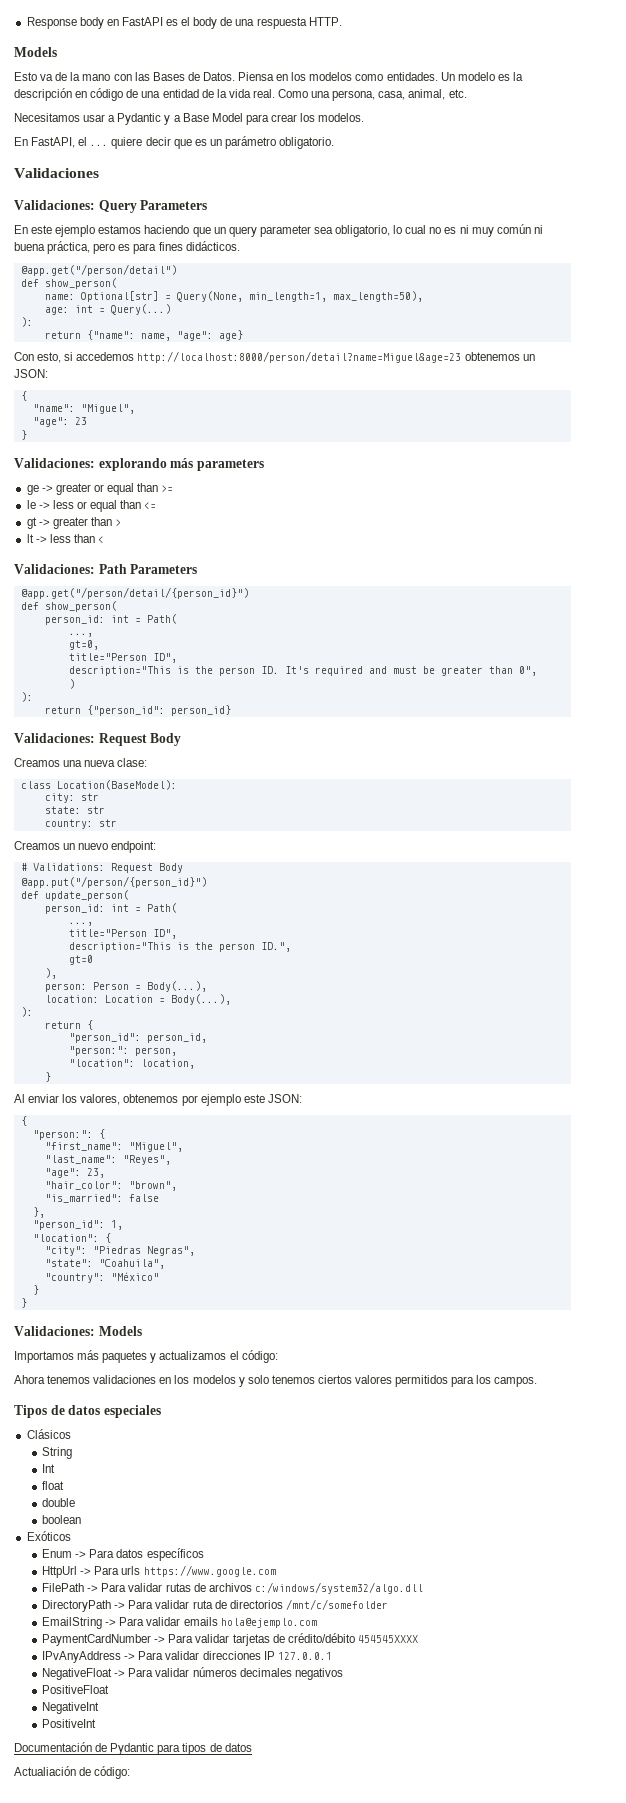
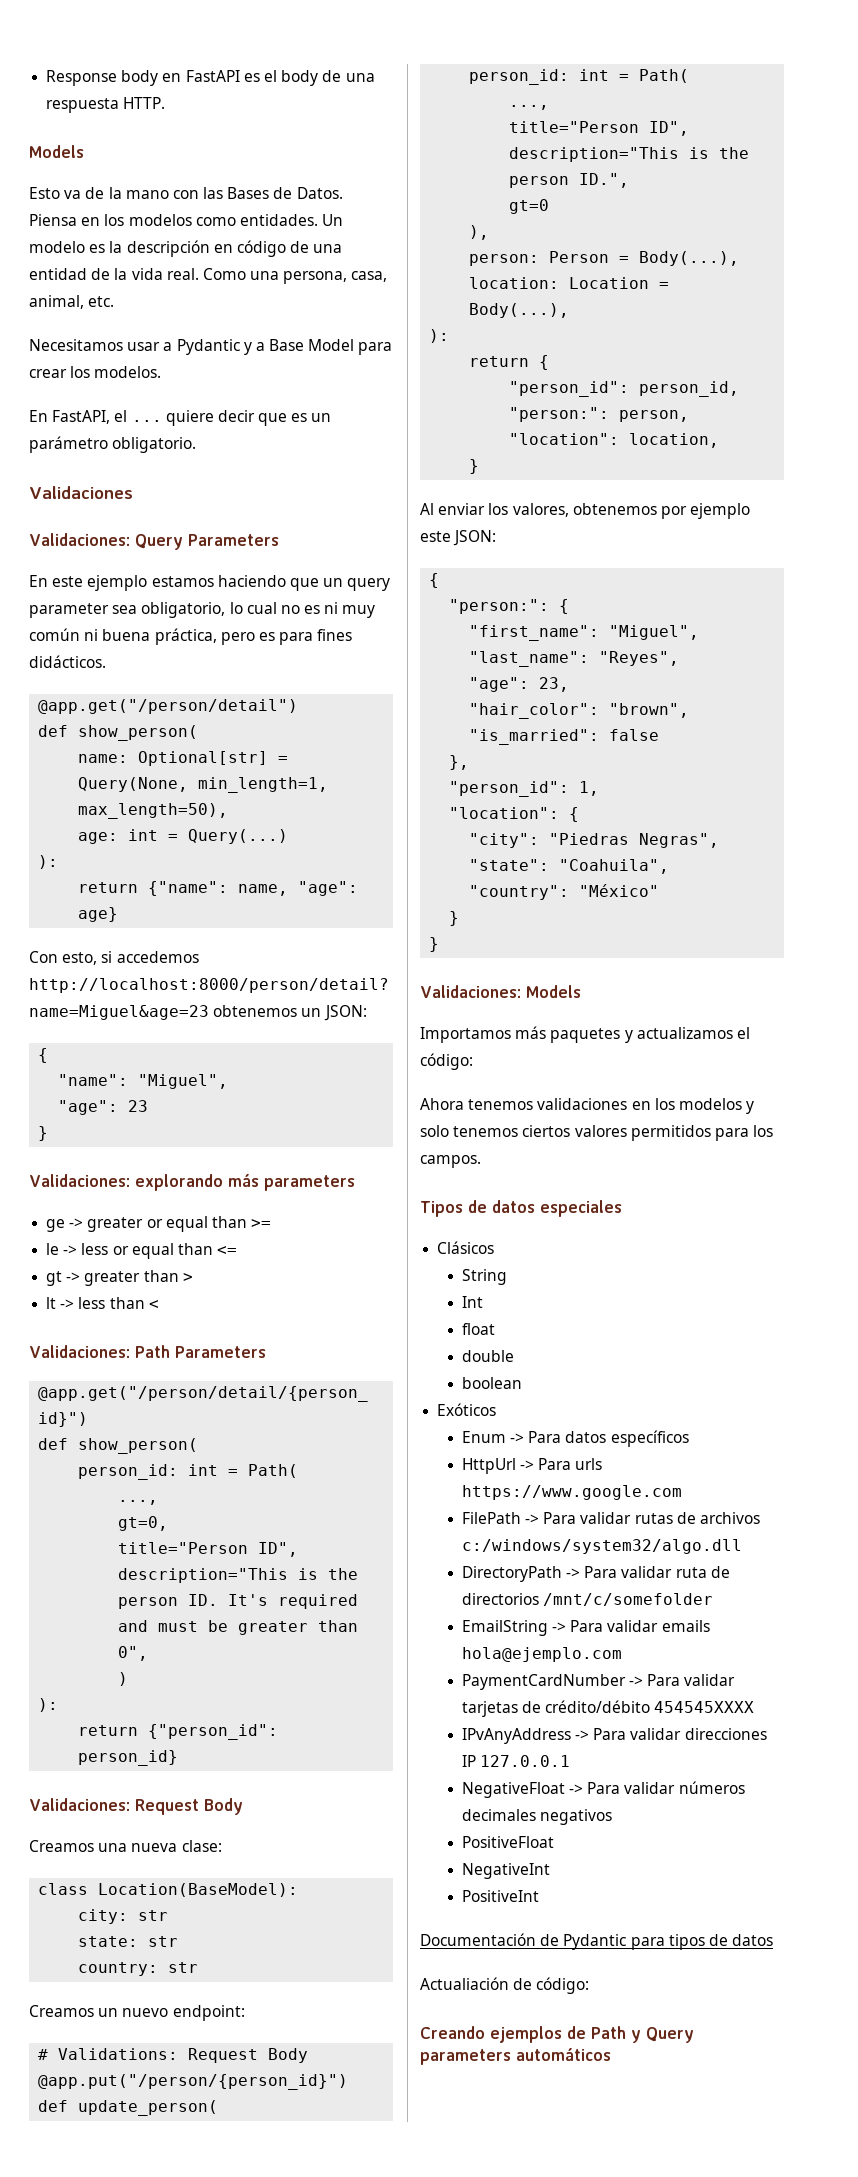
(131, 1772) none -> [420,2026,694,2043] [420,2047,611,2065] // Creando ejemplos de Path y Query parameters automáticos

